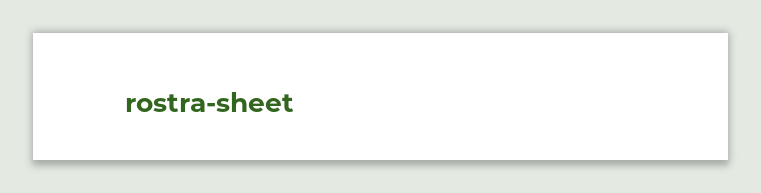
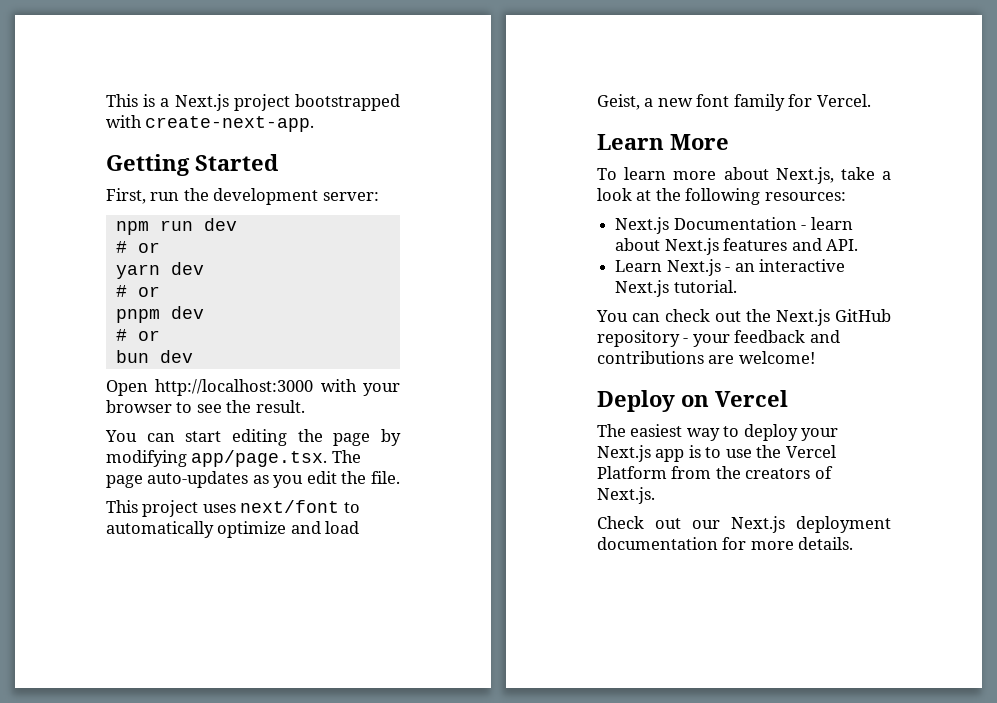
[125,92,294,112] rostra-sheet -> [106,94,400,111] [106,115,315,132] [106,154,278,176] [106,188,379,205] [115,218,237,235] [115,241,160,253] [115,262,204,279] [115,285,160,297] [115,306,204,323] [115,329,160,341] [115,350,193,363] [106,379,400,396] [106,400,305,413] [105,429,401,446] [106,450,361,467] [106,471,400,488] [106,500,360,517] [106,521,360,538] [597,94,871,111] [597,134,729,150] [597,167,891,184] [597,188,846,205] [615,217,853,234] [615,238,858,255] [615,259,845,276] [615,280,737,297] [596,309,891,326] [597,330,840,347] [597,351,815,364] [597,390,788,412] [597,424,839,441] [597,445,836,462] [597,466,833,479] [597,487,655,504] [597,516,891,533] [597,537,854,550] This is a Next.js project bootstrapped with create-next-app. // Getting Started // First, run the development server: // npm run dev // # or // yarn dev // # or // pnpm dev // # or // bun dev // Open http://localhost:3000 with your browser to see the result. // You can start editing the page by modifying app/page.tsx. The page auto-updates as you edit the file. // This project uses next/font to automatically optimize and load Geist, a new font family for Vercel. // Learn More // To learn more about Next.js, take a look at the following resources: // Next.js Documentation - learn about Next.js features and API. // Learn Next.js - an interactive Next.js tutorial. // You can check out the Next.js GitHub repository - your feedback and contributions are welcome! // Deploy on Vercel // The easiest way to deploy your Next.js app is to use the Vercel Platform from the creators of Next.js. // Check out our Next.js deployment documentation for more details.

